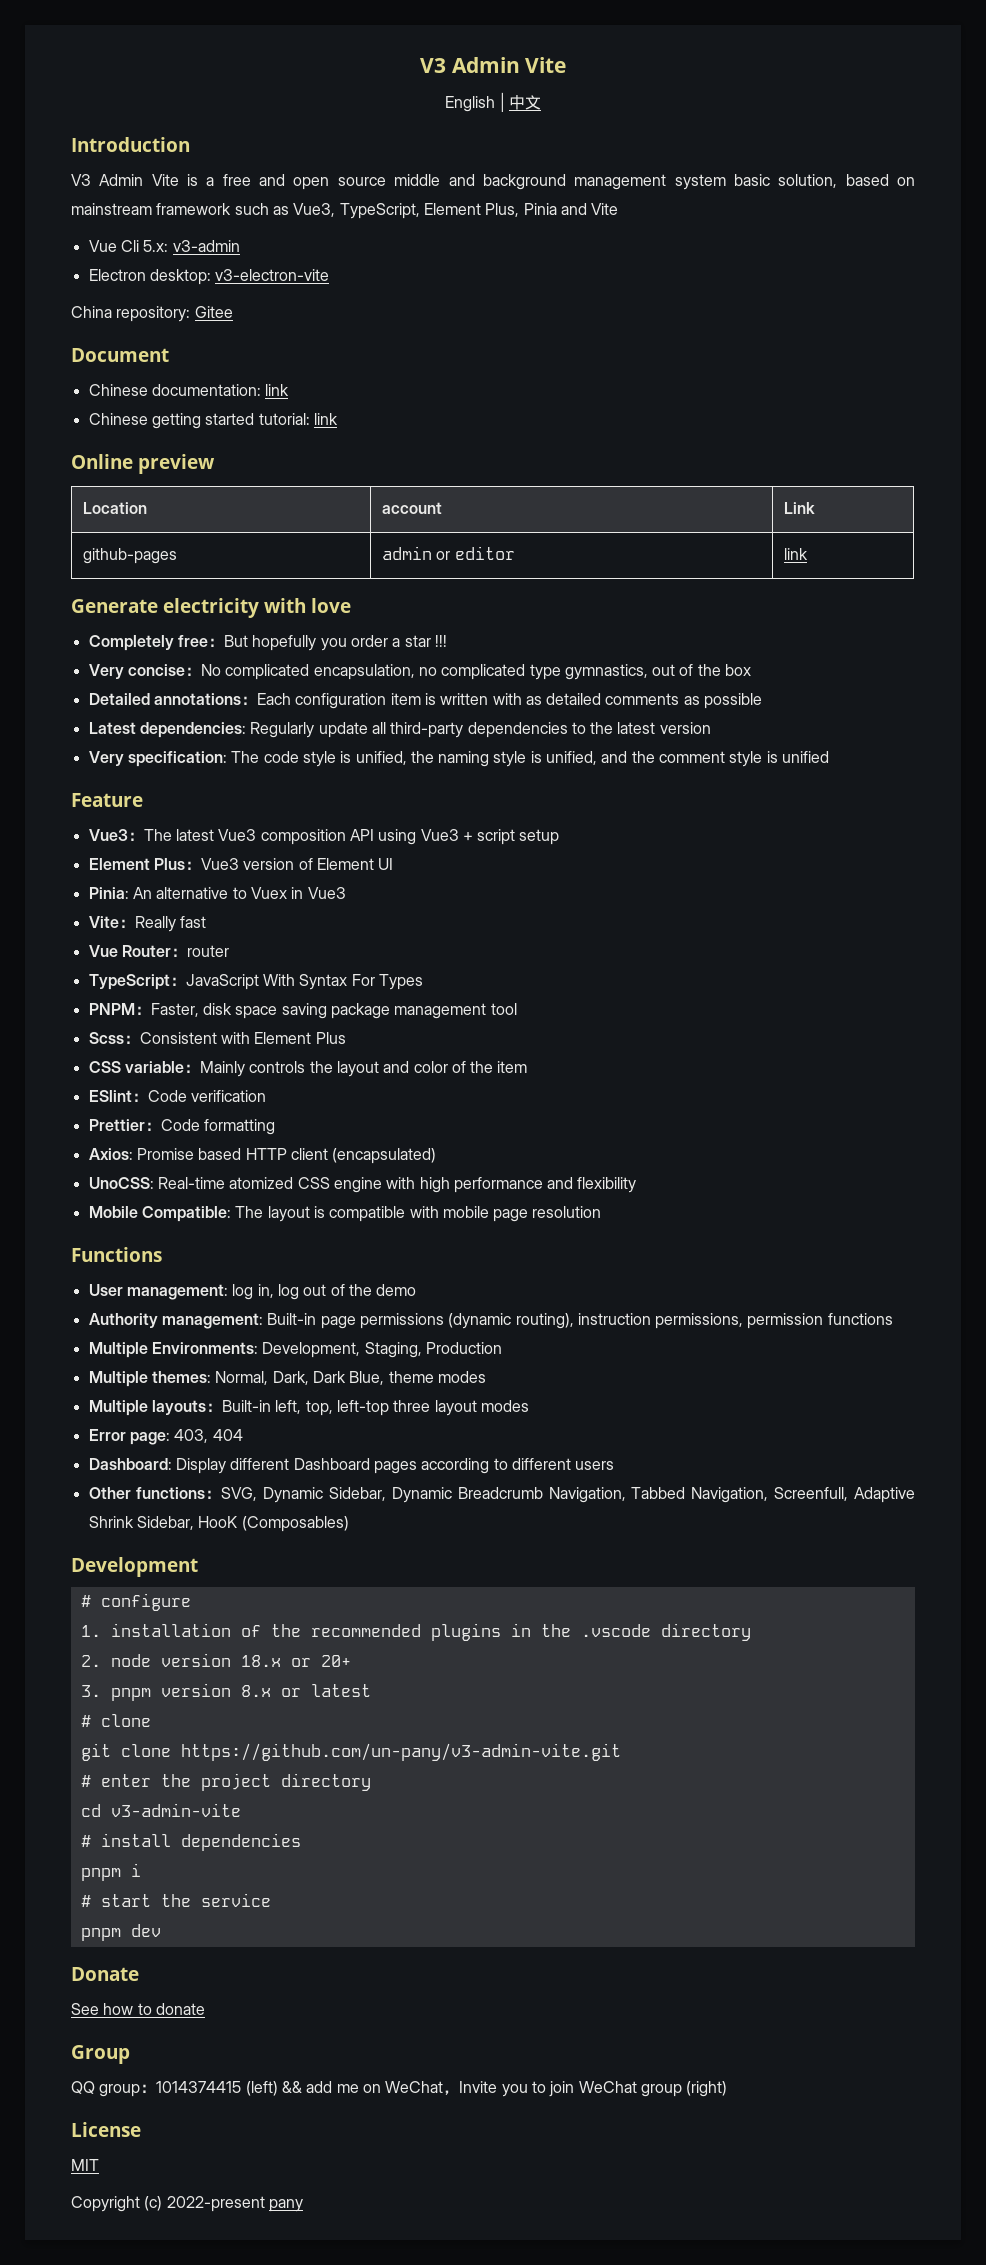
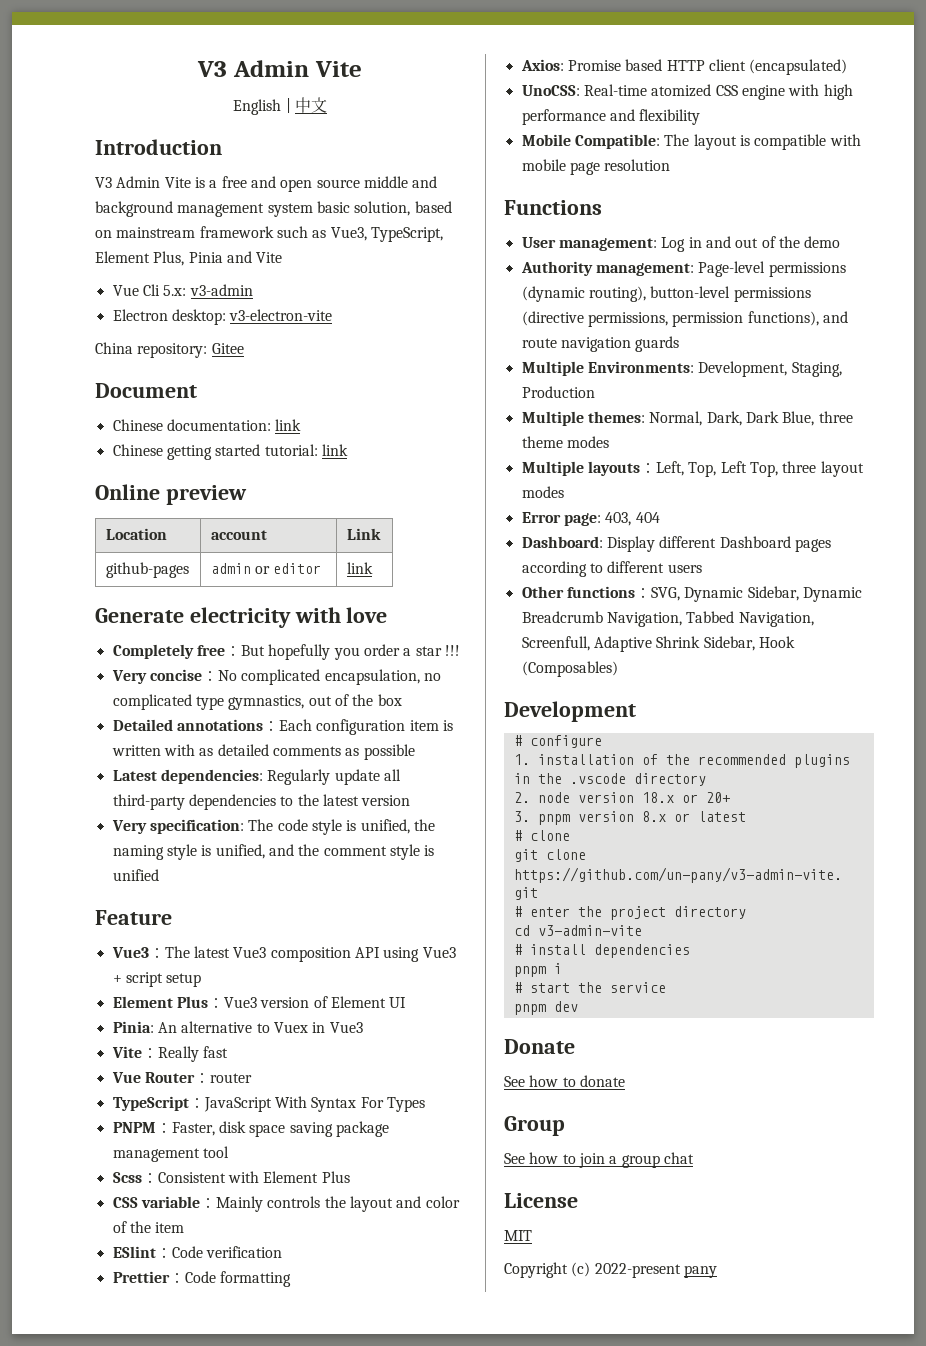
[232,1284,299,1300] log in, log -> [661,236,731,252] Log in and
[267,1313,356,1329] Built-in page -> [698,261,766,277] Page-level
[577,1313,893,1329] instruction permissions, permission functions -> [650,286,811,302] [521,311,848,327] [521,336,680,352] button-level permissions (directive permissions, permission functions), and route navigation guards
(385, 1378) none -> [818,411,853,423] three
[221,1400,389,1416] Built-in left, top, left-top -> [655,461,778,477] Left, Top, Left Top,
[198,1516,238,1528] HooK -> [758,636,795,648] Hook
[71,2081,728,2097] QQ group：1014374415 (left) && add me on WeChat，Invite you to join WeChat group (right) -> [504,1152,694,1168] See how to join a group chat

